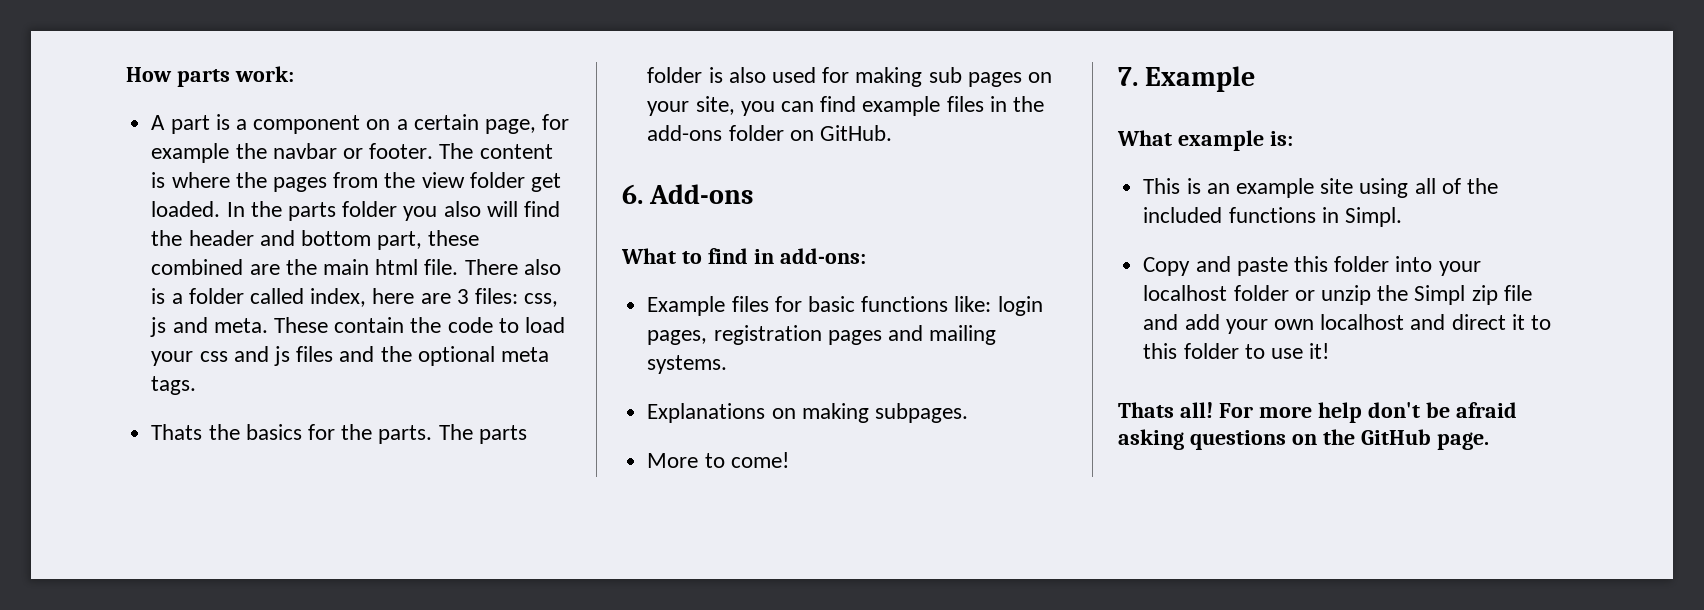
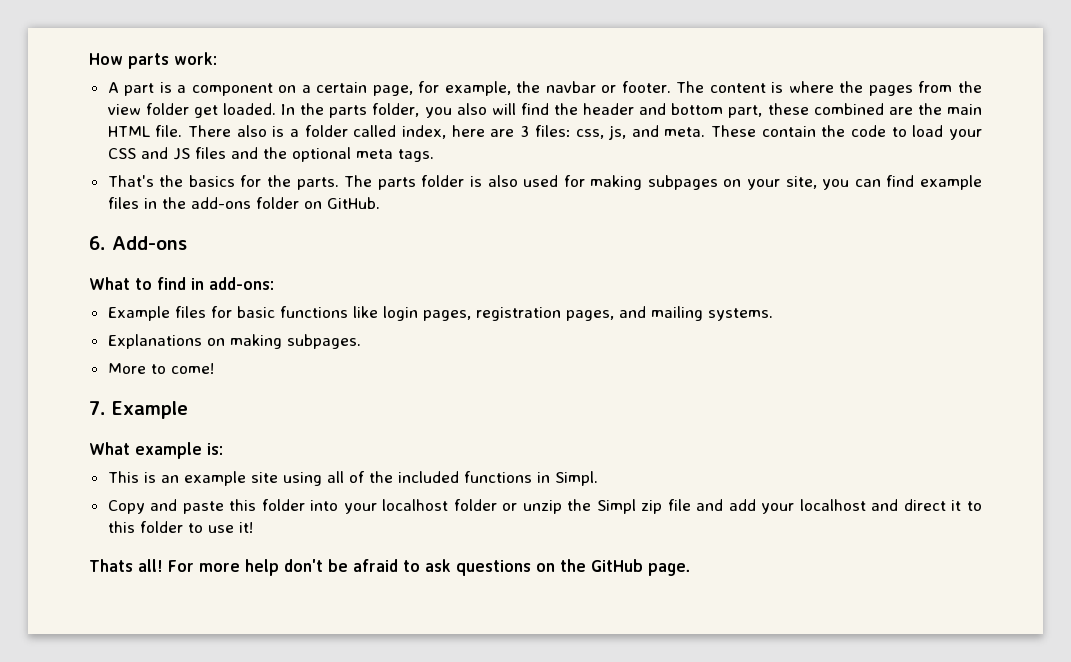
[151,143,230,163] example -> [444,81,511,96] example,
[342,201,398,217] folder -> [372,103,420,117] folder,
[375,259,419,275] html -> [107,126,150,137] HTML
[150,317,167,337] js -> [608,125,627,140] js,
[199,346,290,366] css and js -> [107,147,190,160] CSS and JS
[151,424,203,440] Thats -> [107,175,154,187] That's
[928,67,1022,87] sub pages -> [647,175,718,190] subpages
[954,296,992,312] like: -> [352,306,378,318] like
[827,330,882,345] pages -> [565,310,614,321] pages,
[1273,319,1314,330] own -> (795, 508) none
[1118,429,1184,450] asking -> [403,559,451,572] to ask

